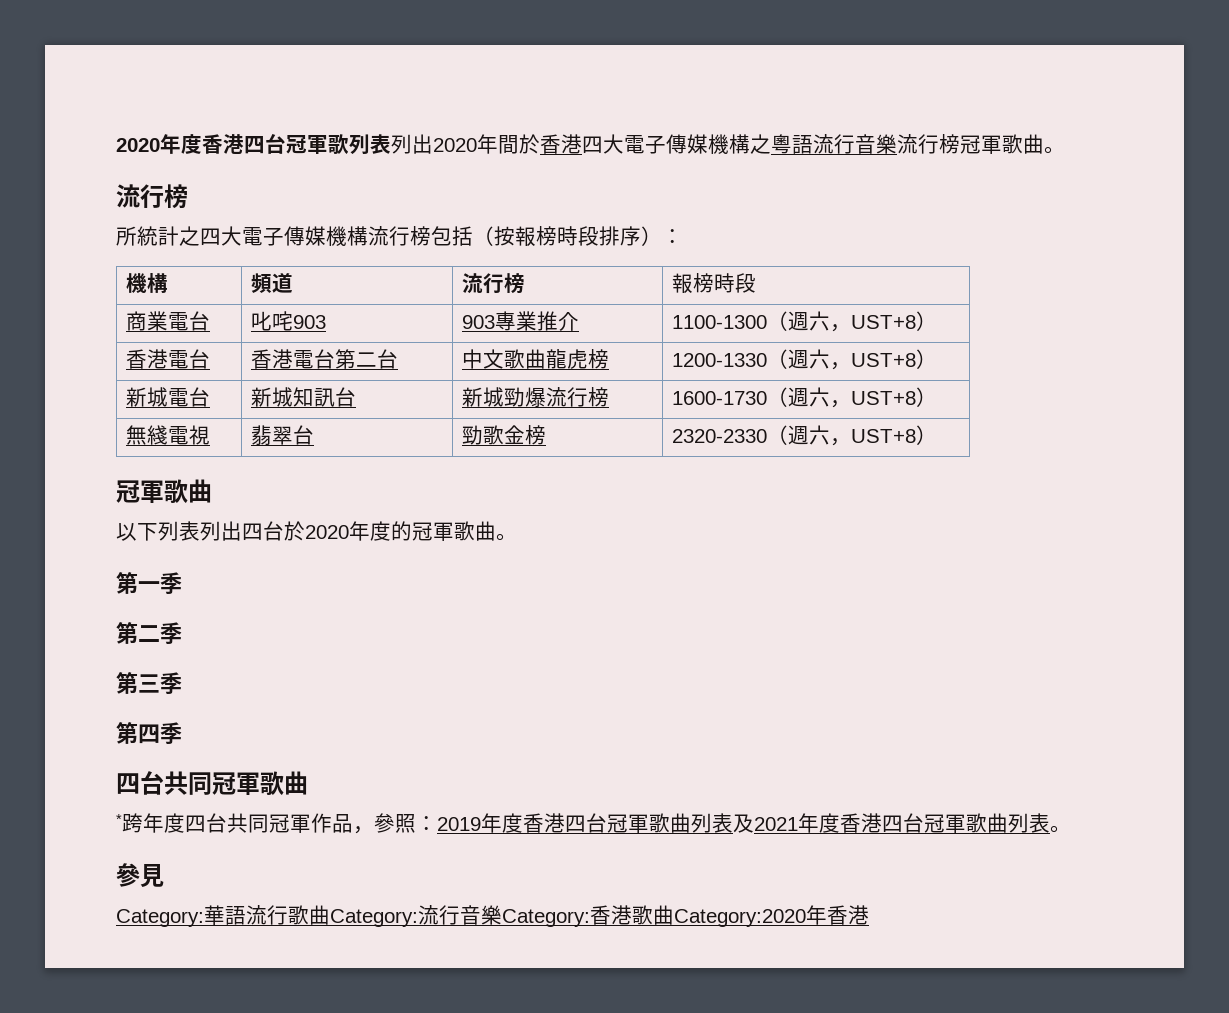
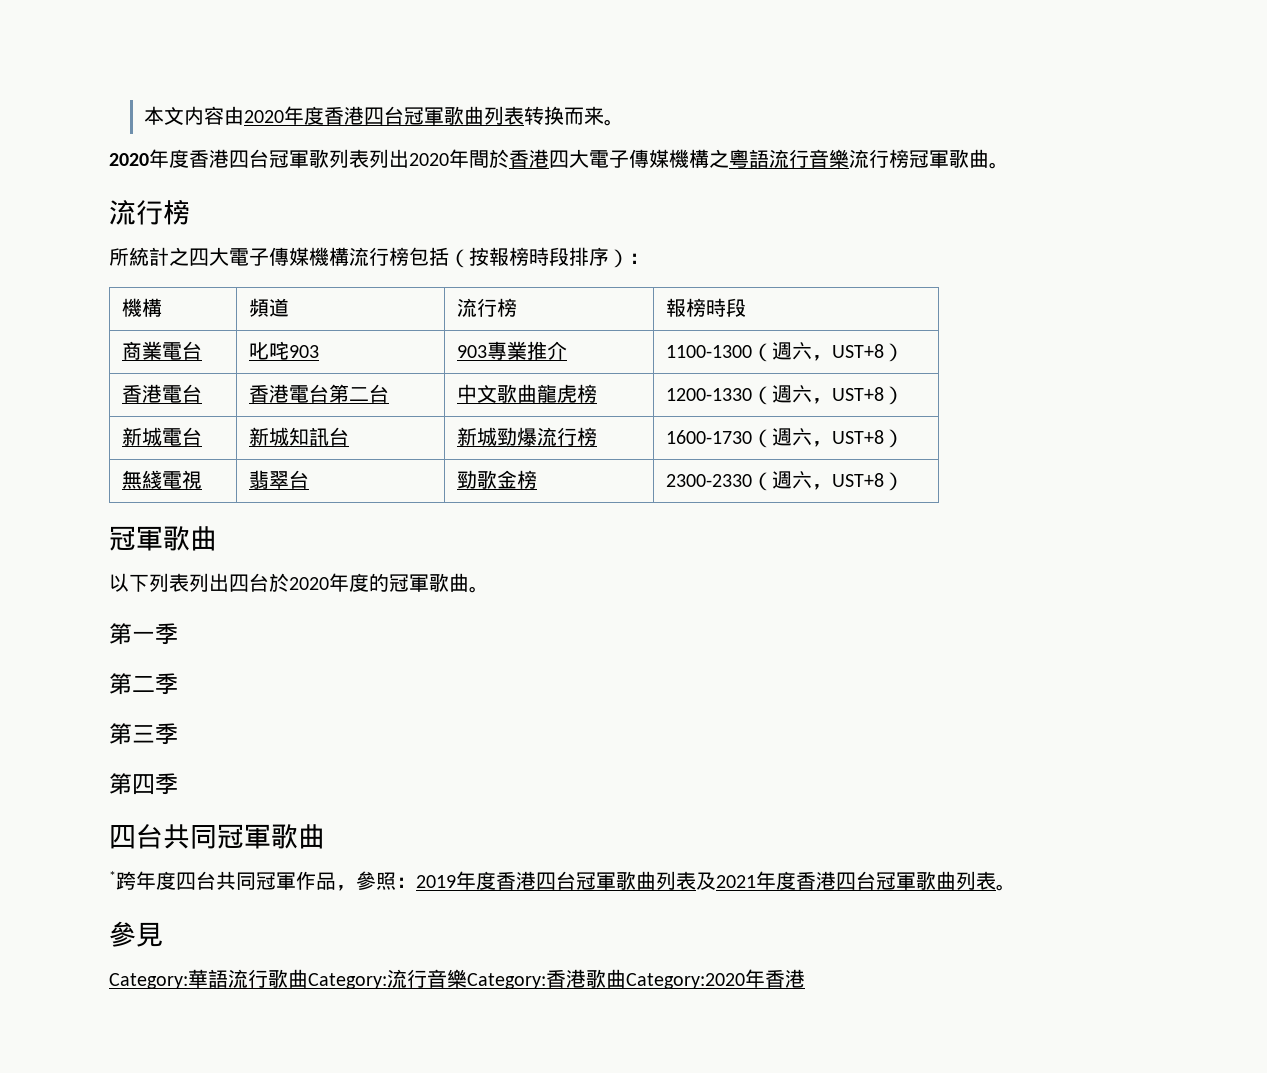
(116, 145) none -> [143,106,624,126] 本文内容由2020年度香港四台冠軍歌曲列表转换而来。 //
[671,429,767,443] 2320-2330 -> [665,474,752,487] 2300-2330

